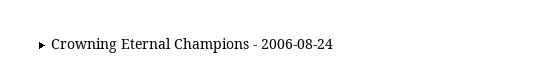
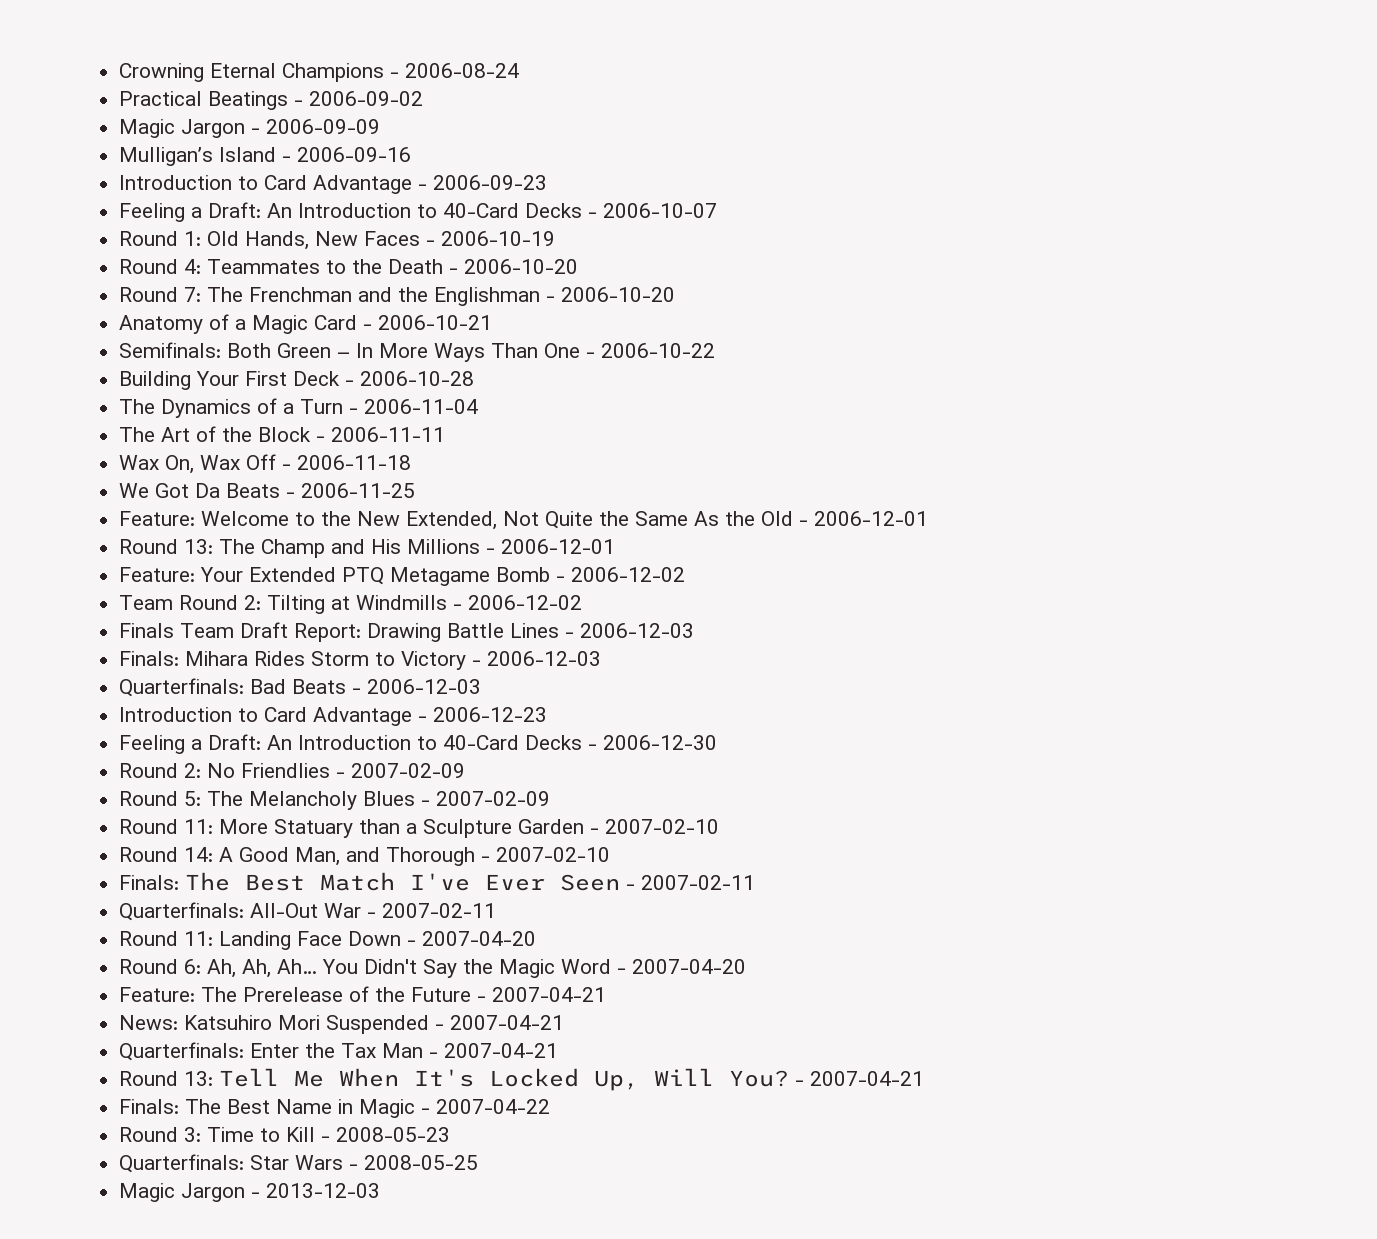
(334, 44) none -> [119,91,424,110] [119,119,381,138] [119,147,412,166] [119,175,548,194] [119,202,718,222] [119,231,556,250] [119,259,579,274] [119,287,676,306] [119,314,493,334] [119,342,716,362] [119,371,475,390] [119,398,479,418] [119,426,446,442] [119,454,412,474] [119,483,416,498] [119,511,929,530] [119,539,616,558] [119,567,686,586] [119,595,583,614] [119,622,695,642] [119,651,602,670] [119,678,482,697] [119,707,548,726] [119,734,718,754] [119,763,466,778] [119,791,551,810] [119,819,720,838] [119,847,611,866] [119,872,756,891] [119,902,497,921] [119,931,537,950] [119,959,747,978] [119,986,607,1002] [119,1015,565,1034] [119,1042,559,1061] [119,1068,925,1091] [119,1099,551,1118] [119,1127,451,1142] [119,1154,479,1173] [119,1183,381,1202] // Practical Beatings - 2006-09-02 // Magic Jargon - 2006-09-09 // Mulligan’s Island - 2006-09-16 // Introduction to Card Advantage - 2006-09-23 // Feeling a Draft: An Introduction to 40-Card Decks - 2006-10-07 // Round 1: Old Hands, New Faces - 2006-10-19 // Round 4: Teammates to the Death - 2006-10-20 // Round 7: The Frenchman and the Englishman - 2006-10-20 // Anatomy of a Magic Card - 2006-10-21 // Semifinals: Both Green – In More Ways Than One - 2006-10-22 // Building Your First Deck - 2006-10-28 // The Dynamics of a Turn - 2006-11-04 // The Art of the Block - 2006-11-11 // Wax On, Wax Off - 2006-11-18 // We Got Da Beats - 2006-11-25 // Feature: Welcome to the New Extended, Not Quite the Same As the Old - 2006-12-01 // Round 13: The Champ and His Millions - 2006-12-01 // Feature: Your Extended PTQ Metagame Bomb - 2006-12-02 // Team Round 2: Tilting at Windmills - 2006-12-02 // Finals Team Draft Report: Drawing Battle Lines - 2006-12-03 // Finals: Mihara Rides Storm to Victory - 2006-12-03 // Quarterfinals: Bad Beats - 2006-12-03 // Introduction to Card Advantage - 2006-12-23 // Feeling a Draft: An Introduction to 40-Card Decks - 2006-12-30 // Round 2: No Friendlies - 2007-02-09 // Round 5: The Melancholy Blues - 2007-02-09 // Round 11: More Statuary than a Sculpture Garden - 2007-02-10 // Round 14: A Good Man, and Thorough - 2007-02-10 // Finals: The Best Match I've Ever Seen - 2007-02-11 // Quarterfinals: All-Out War - 2007-02-11 // Round 11: Landing Face Down - 2007-04-20 // Round 6: Ah, Ah, Ah… You Didn't Say the Magic Word - 2007-04-20 // Feature: The Prerelease of the Future - 2007-04-21 // News: Katsuhiro Mori Suspended - 2007-04-21 // Quarterfinals: Enter the Tax Man - 2007-04-21 // Round 13: Tell Me When It's Locked Up, Will You? - 2007-04-21 // Finals: The Best Name in Magic - 2007-04-22 // Round 3: Time to Kill - 2008-05-23 // Quarterfinals: Star Wars - 2008-05-25 // Magic Jargon - 2013-12-03

